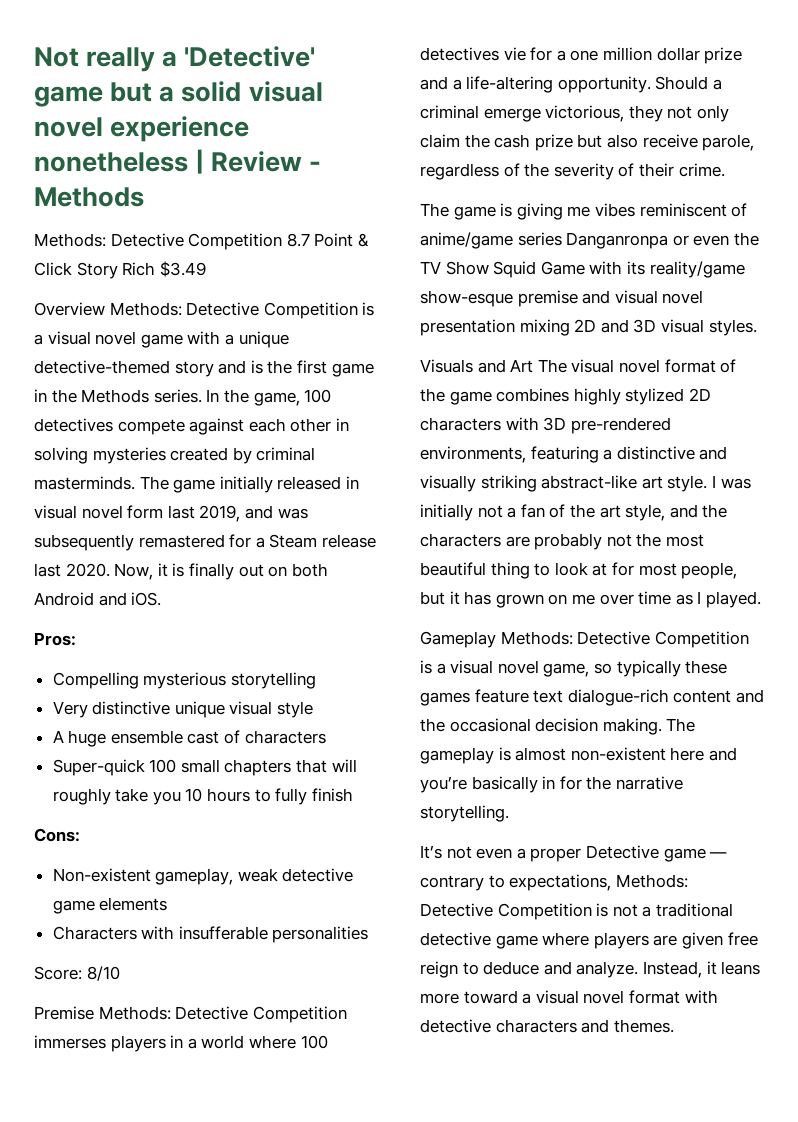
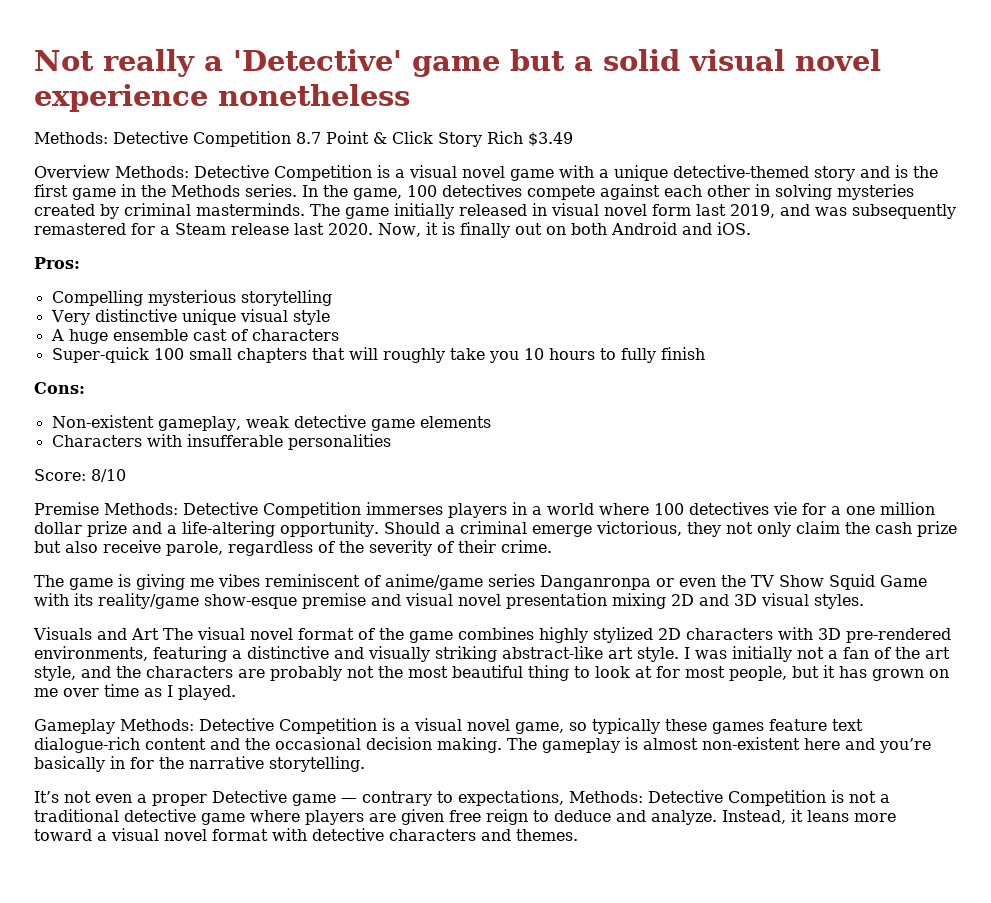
[195,149,322,174] [34,187,144,207] | Review - Methods -> (410, 95) none

